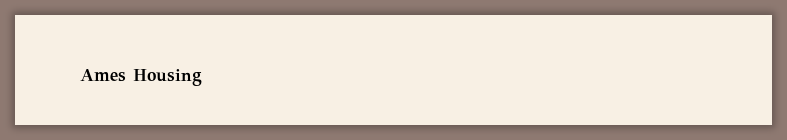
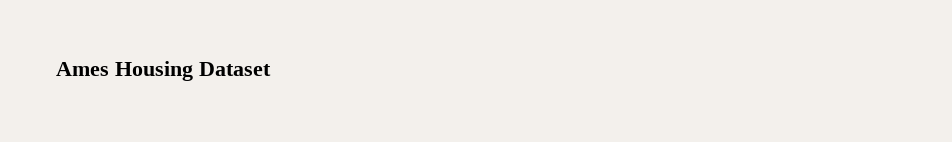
(202, 77) none -> [199,62,271,76] Dataset

